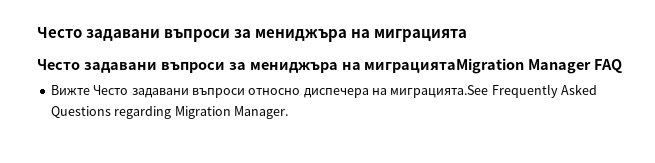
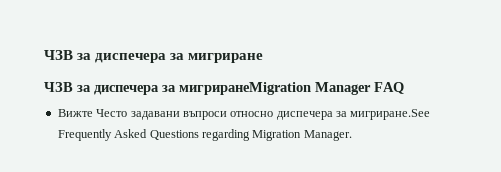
[37,27,468,42] [37,58,525,74] Често задавани въпроси за мениджъра на миграцията // Често задавани въпроси за мениджъра на миграциятаMigration -> [44,50,264,63] [44,82,311,95] ЧЗВ за диспечера за мигриране // ЧЗВ за диспечера за мигриранеMigration
[372,85,489,98] на миграцията.See -> [336,109,431,120] за мигриране.See

